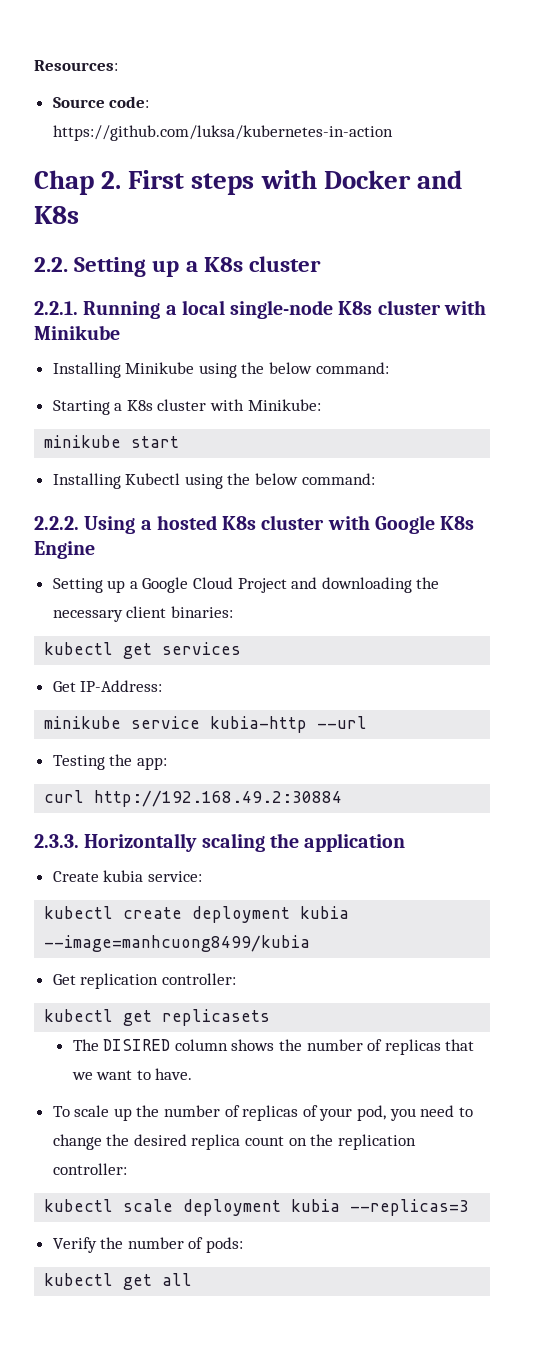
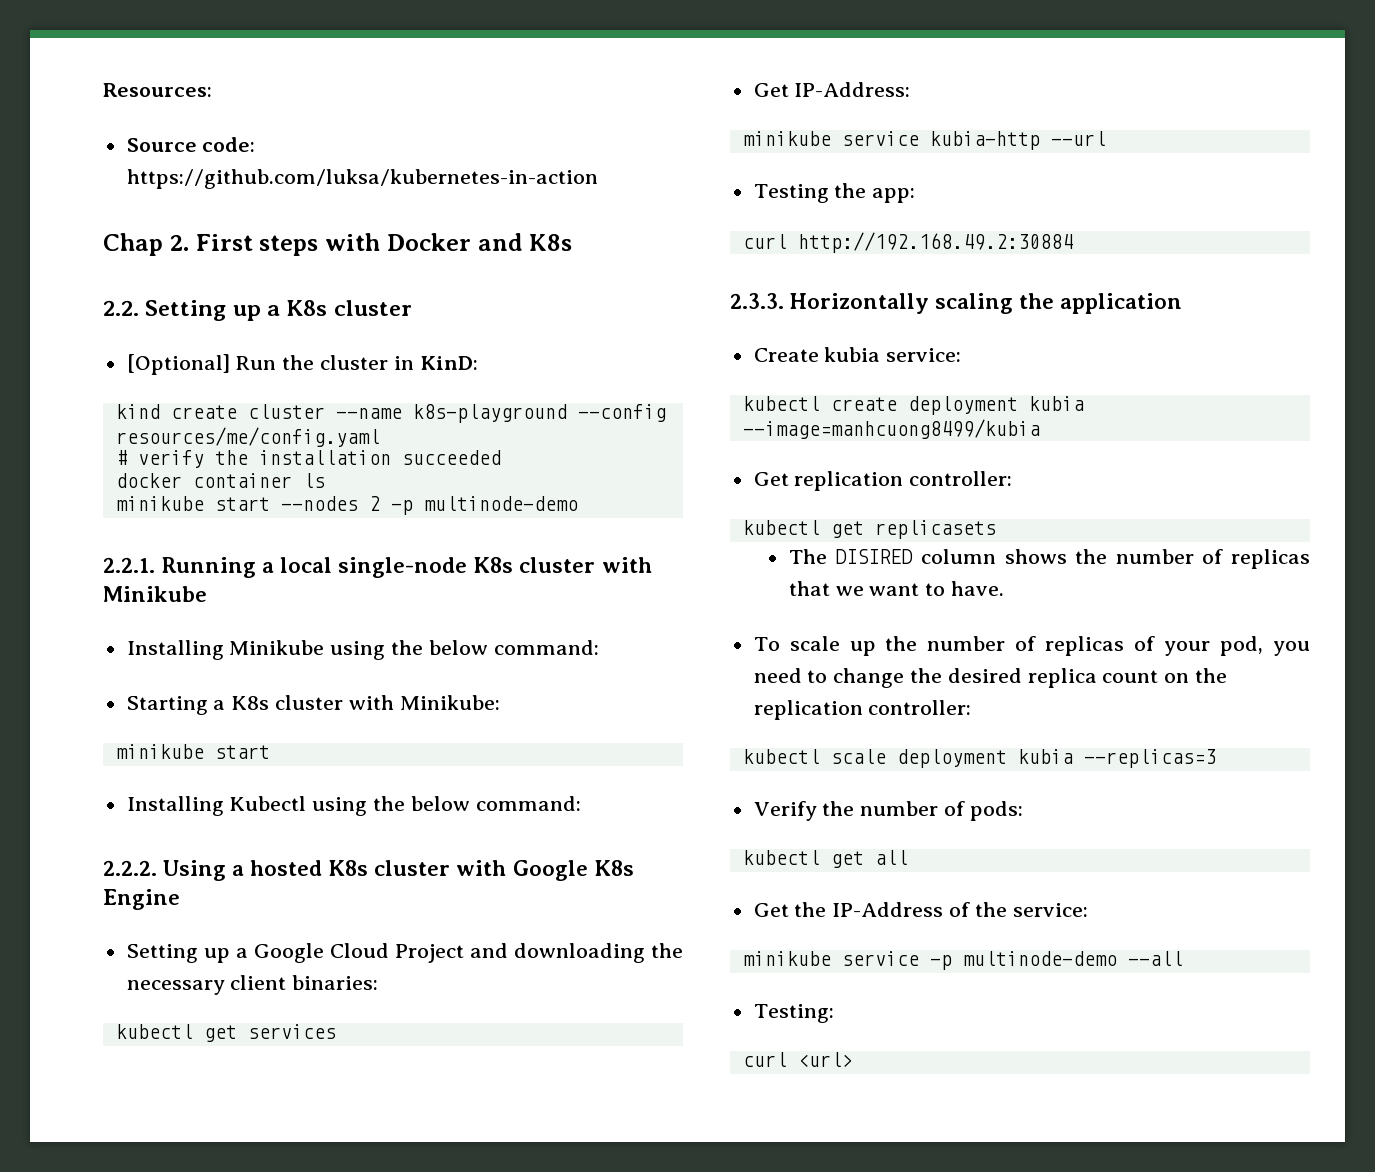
(322, 264) none -> [126,354,478,375] [115,404,666,423] [115,427,380,447] [115,450,501,468] [115,473,325,488] [115,496,578,515] // [Optional] Run the cluster in KinD: // kind create cluster --name k8s-playground --config resources/me/config.yaml // # verify the installation succeeded // docker container ls // minikube start --nodes 2 -p multinode-demo
(193, 1279) none -> [753,902,1088,917] [742,951,1183,970] [753,1004,834,1023] [742,1052,853,1067] // Get the IP-Address of the service: // minikube service -p multinode-demo --all // Testing: // curl <url>

